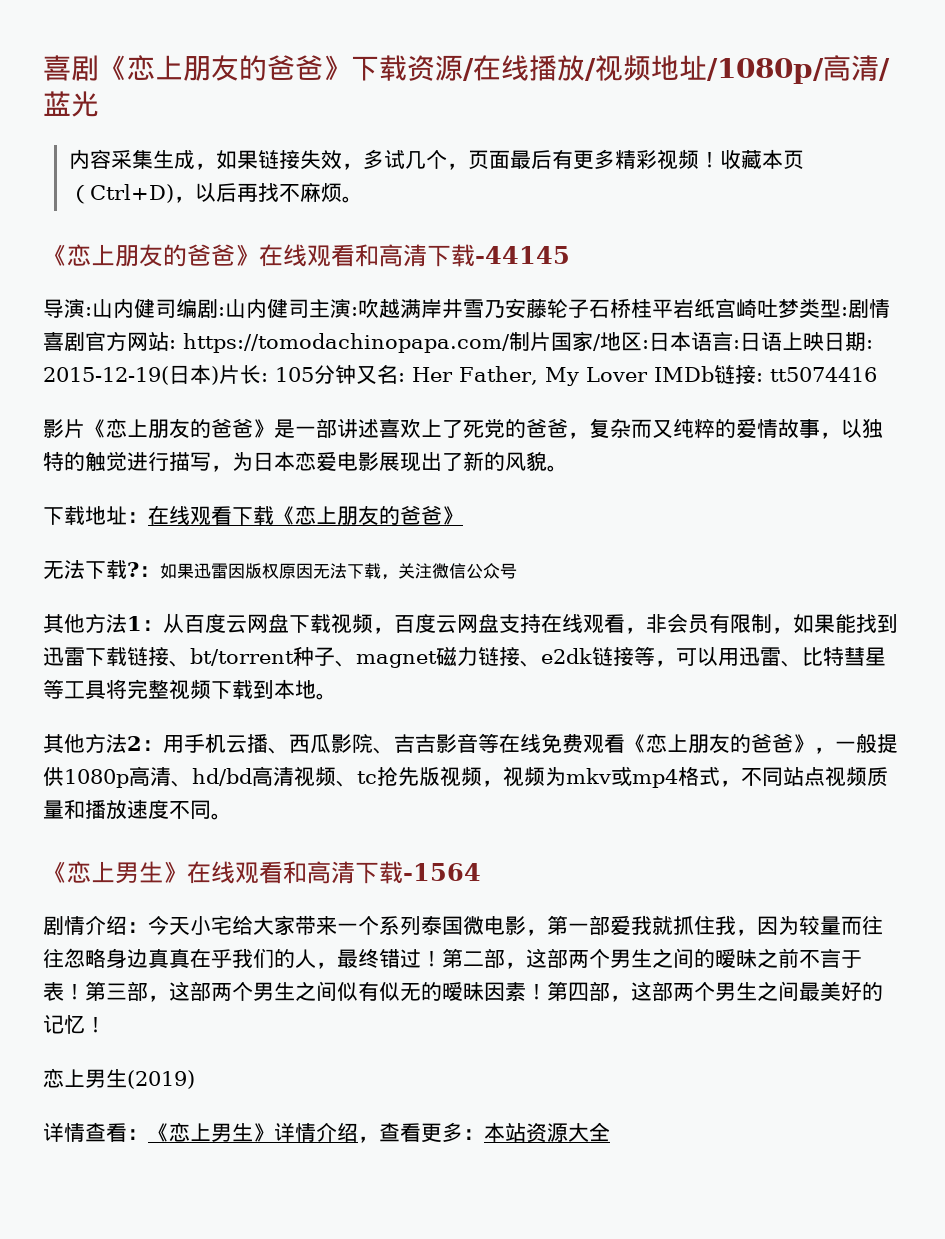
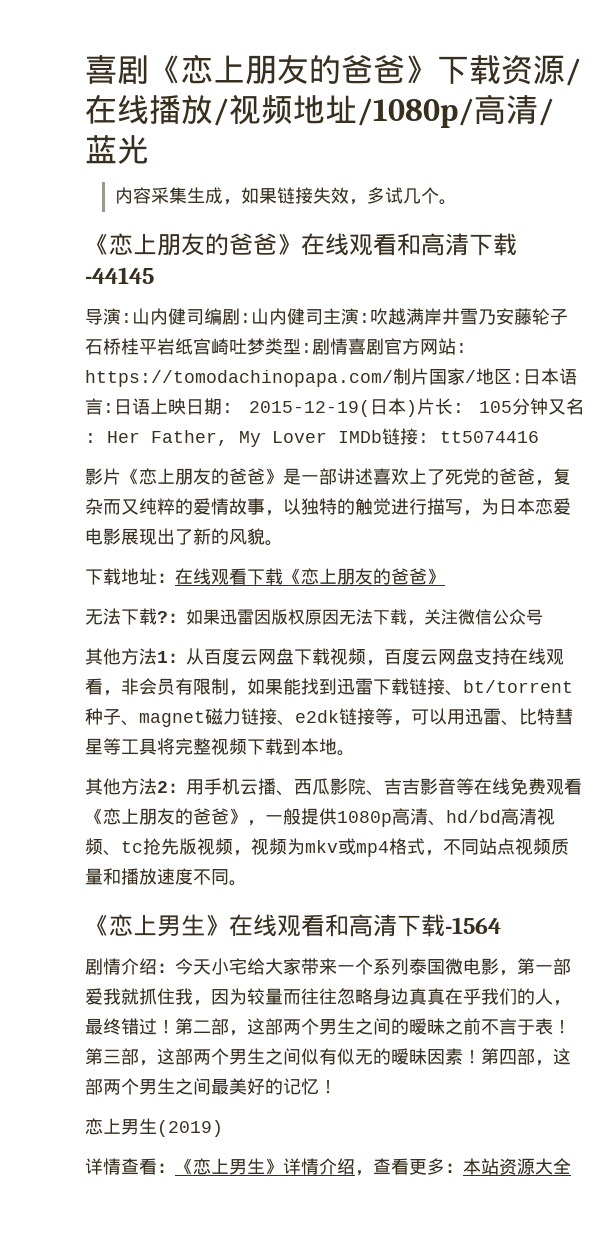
[446,149,804,170] [68,182,342,204] ，页面最后有更多精彩视频！收藏本页（Ctrl+D)，以后再找不麻烦 -> (440, 195) none

